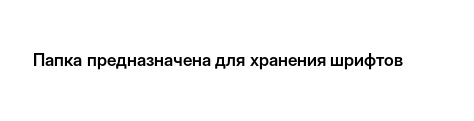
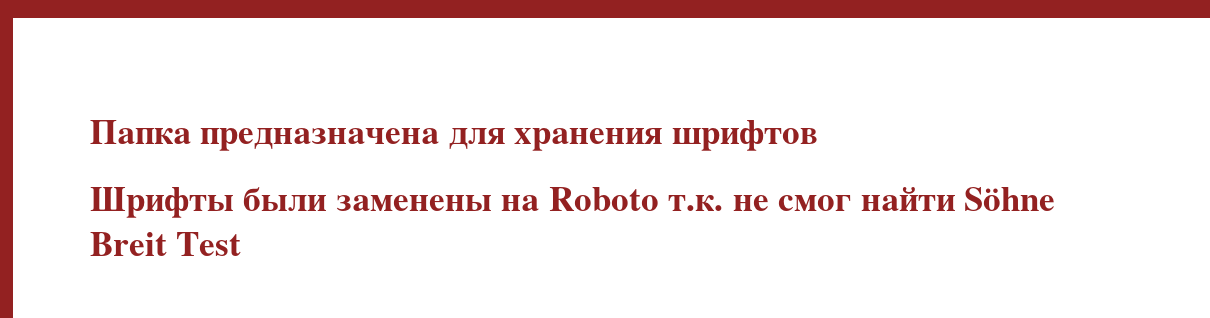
(404, 61) none -> [90,187,1056,218] [90,232,242,256] // Шрифты были заменены на Roboto т.к. не смог найти Söhne Breit Test

